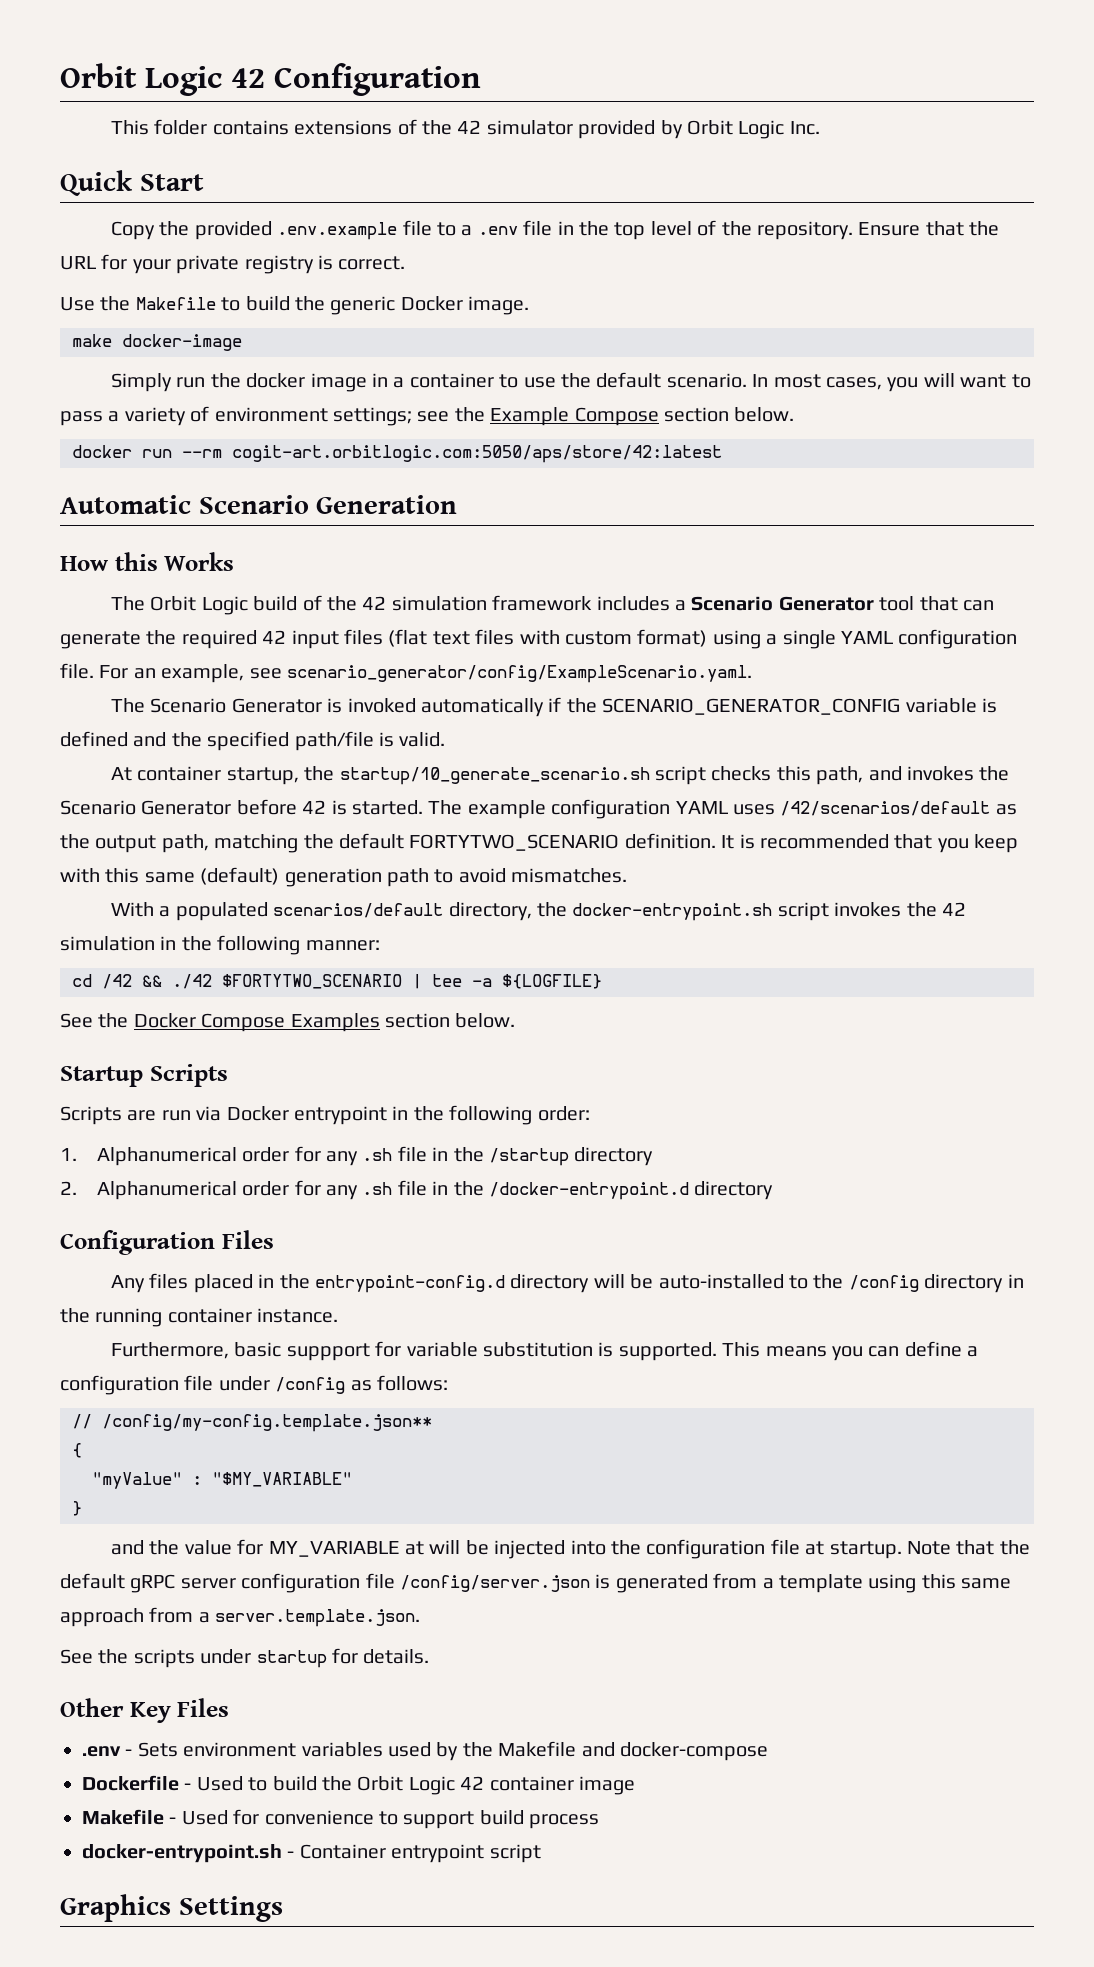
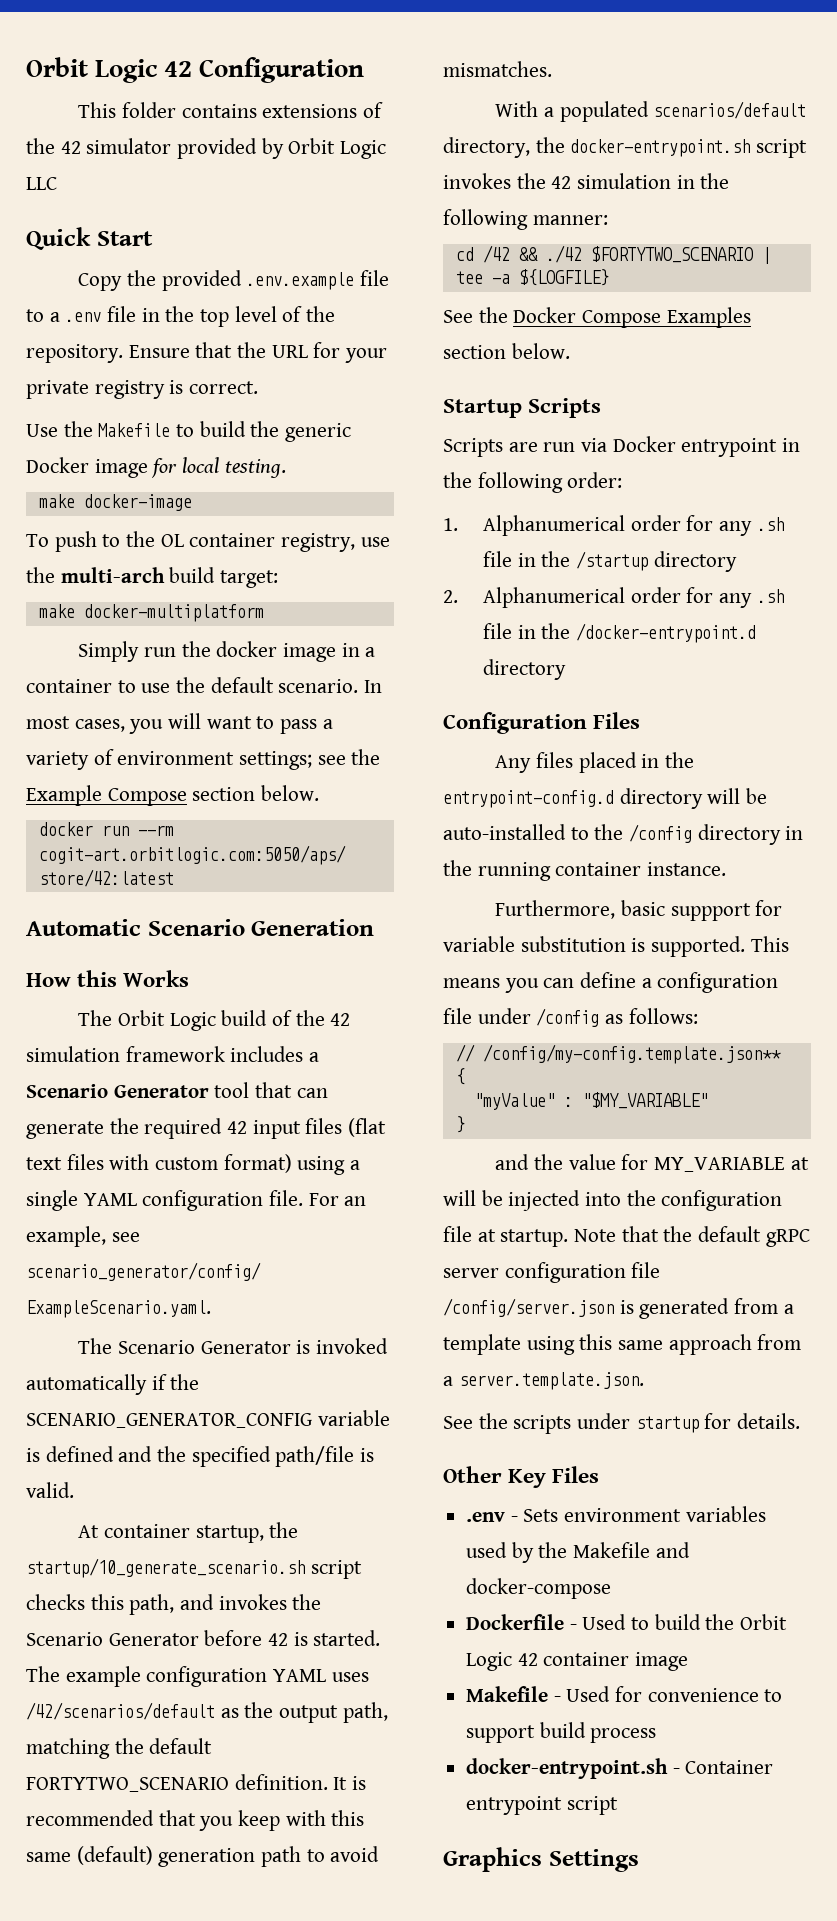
[789,121,820,135] Inc. -> [26,177,57,190] LLC
[468,296,530,315] [72,334,242,351] image. // make docker-image -> [94,457,286,478] [38,494,192,511] [26,531,390,552] [26,567,279,588] [38,604,264,622] image for local testing. // make docker-image // To push to the OL container registry, use the multi-arch build target: // make docker-multiplatform

